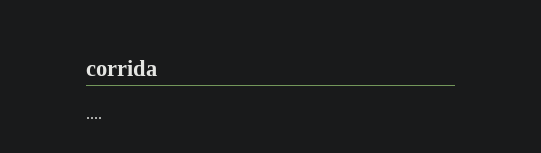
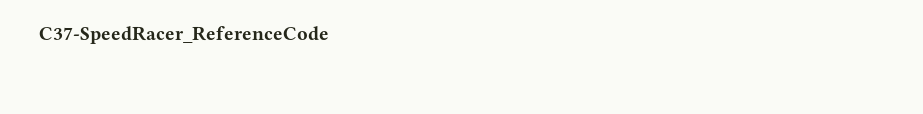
[86,60,157,76] [86,117,102,119] corrida // .... -> [39,26,329,44] C37-SpeedRacer_ReferenceCode

